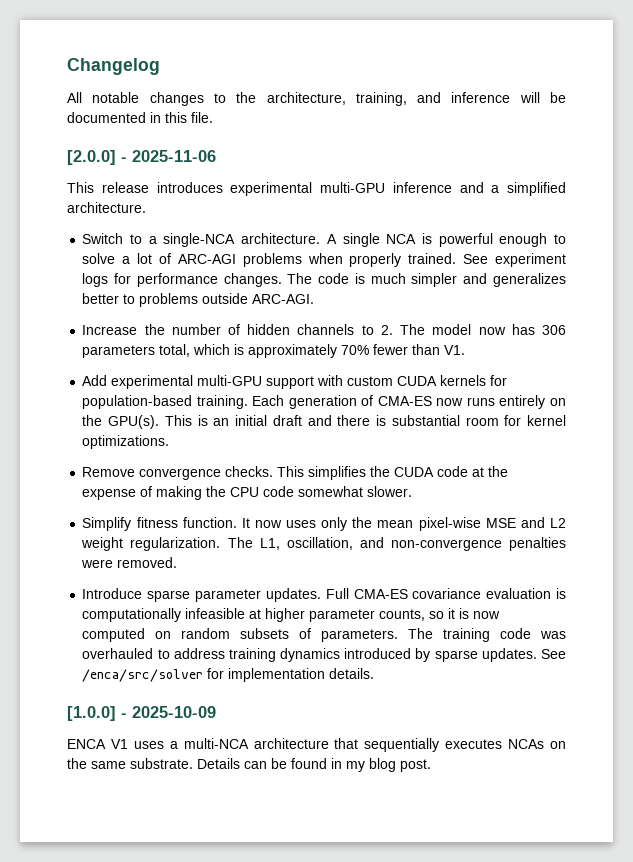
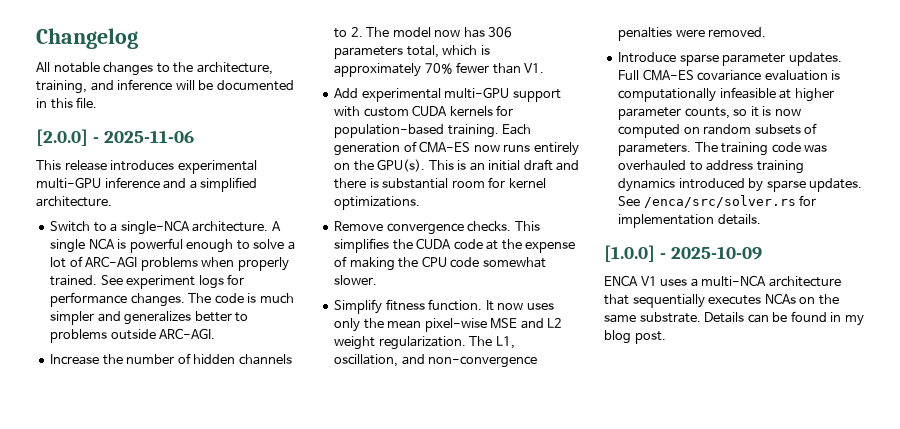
[82,669,204,682] /enca/src/solver -> [643,195,796,208] /enca/src/solver.rs

